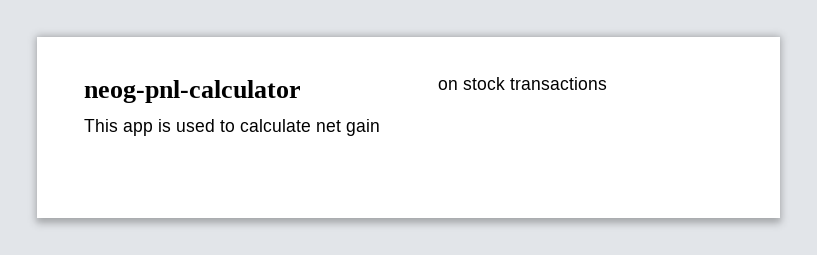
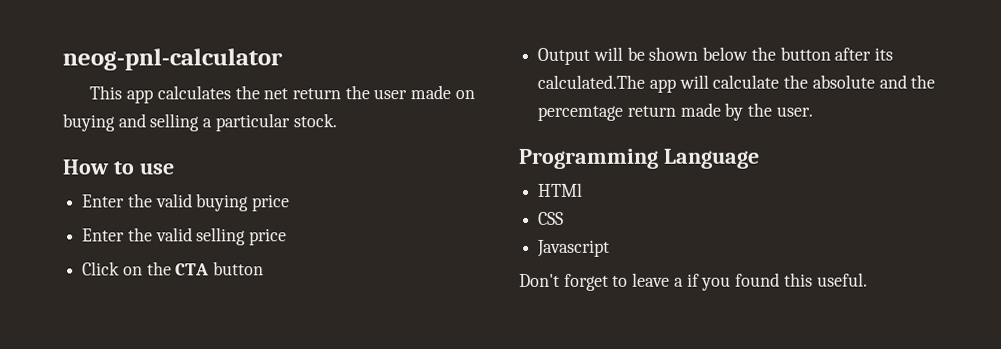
[158,119,380,136] [438,77,607,90] is used to calculate net gain on stock transactions -> [156,85,475,100] [62,113,337,132] [62,159,174,175] [82,193,291,212] [82,227,288,246] [82,261,265,276] [537,46,894,65] [537,74,936,93] [537,102,813,121] [518,148,759,169] [538,182,584,197] [538,211,565,225] [537,239,611,257] [519,272,868,291] calculates the net return the user made on buying and selling a particular stock. // How to use // Enter the valid buying price // Enter the valid selling price // Click on the CTA button // Output will be shown below the button after its calculated.The app will calculate the absolute and the percemtage return made by the user. // Programming Language // HTMl // CSS // Javascript // Don't forget to leave a if you found this useful.

